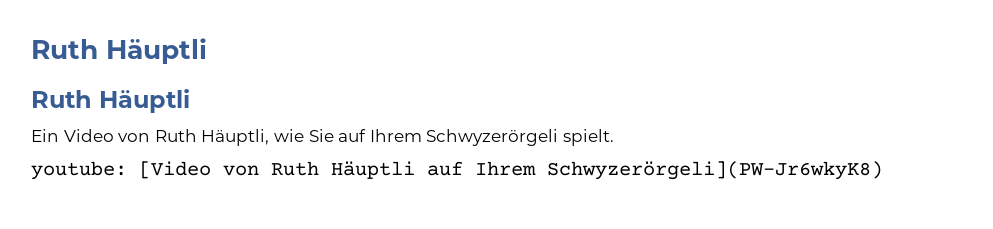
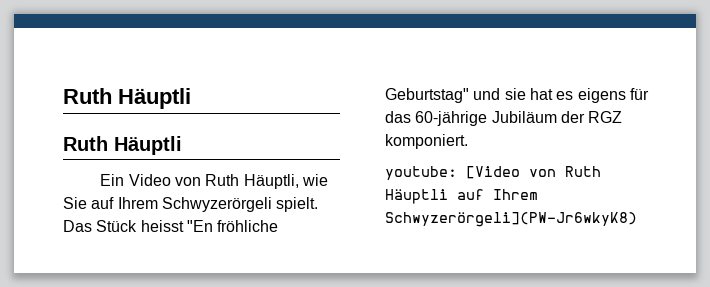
(614, 137) none -> [63,220,279,232] [385,88,649,103] [385,111,623,126] [385,134,468,149] Das Stück heisst "En fröhliche Geburtstag" und sie hat es eigens für das 60-jährige Jubiläum der RGZ komponiert.

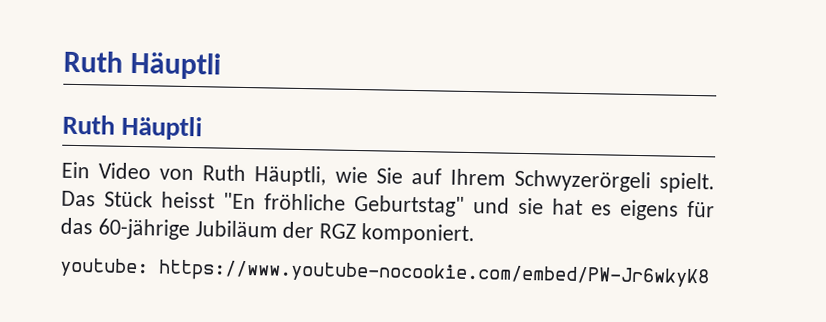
[466,166,601,179] [385,189,538,204] [385,212,637,227] [Video von Ruth Häuptli auf Ihrem Schwyzerörgeli](PW-Jr6wkyK8) -> [158,259,710,289] https://www.youtube-nocookie.com/embed/PW-Jr6wkyK8

